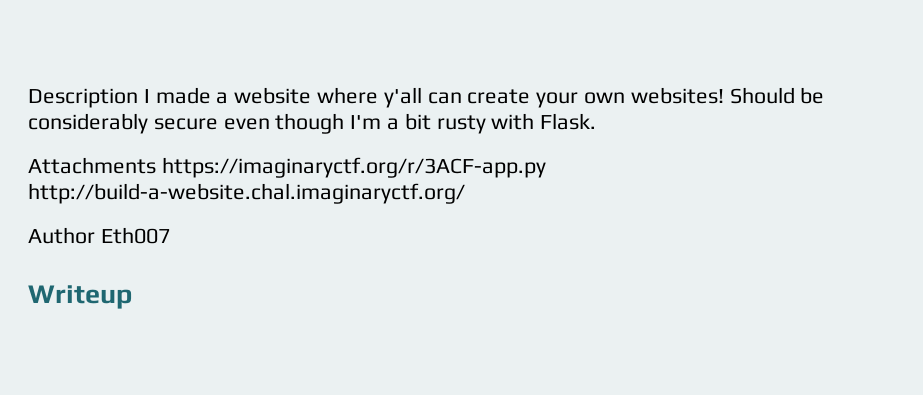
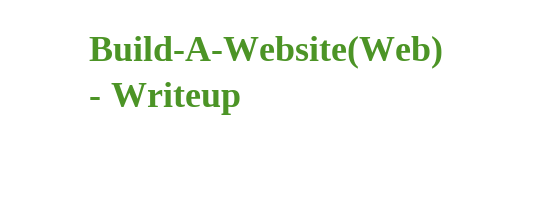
[28,87,825,108] [28,113,597,134] [28,157,546,178] [28,183,465,204] [28,227,170,244] Description I made a website where y'all can create your own websites! Should be considerably secure even though I'm a bit rusty with Flask. // Attachments https://imaginaryctf.org/r/3ACF-app.py http://build-a-website.chal.imaginaryctf.org/ // Author Eth007 // -> [89,36,443,69] [89,97,101,107] Build-A-Website(Web) -

